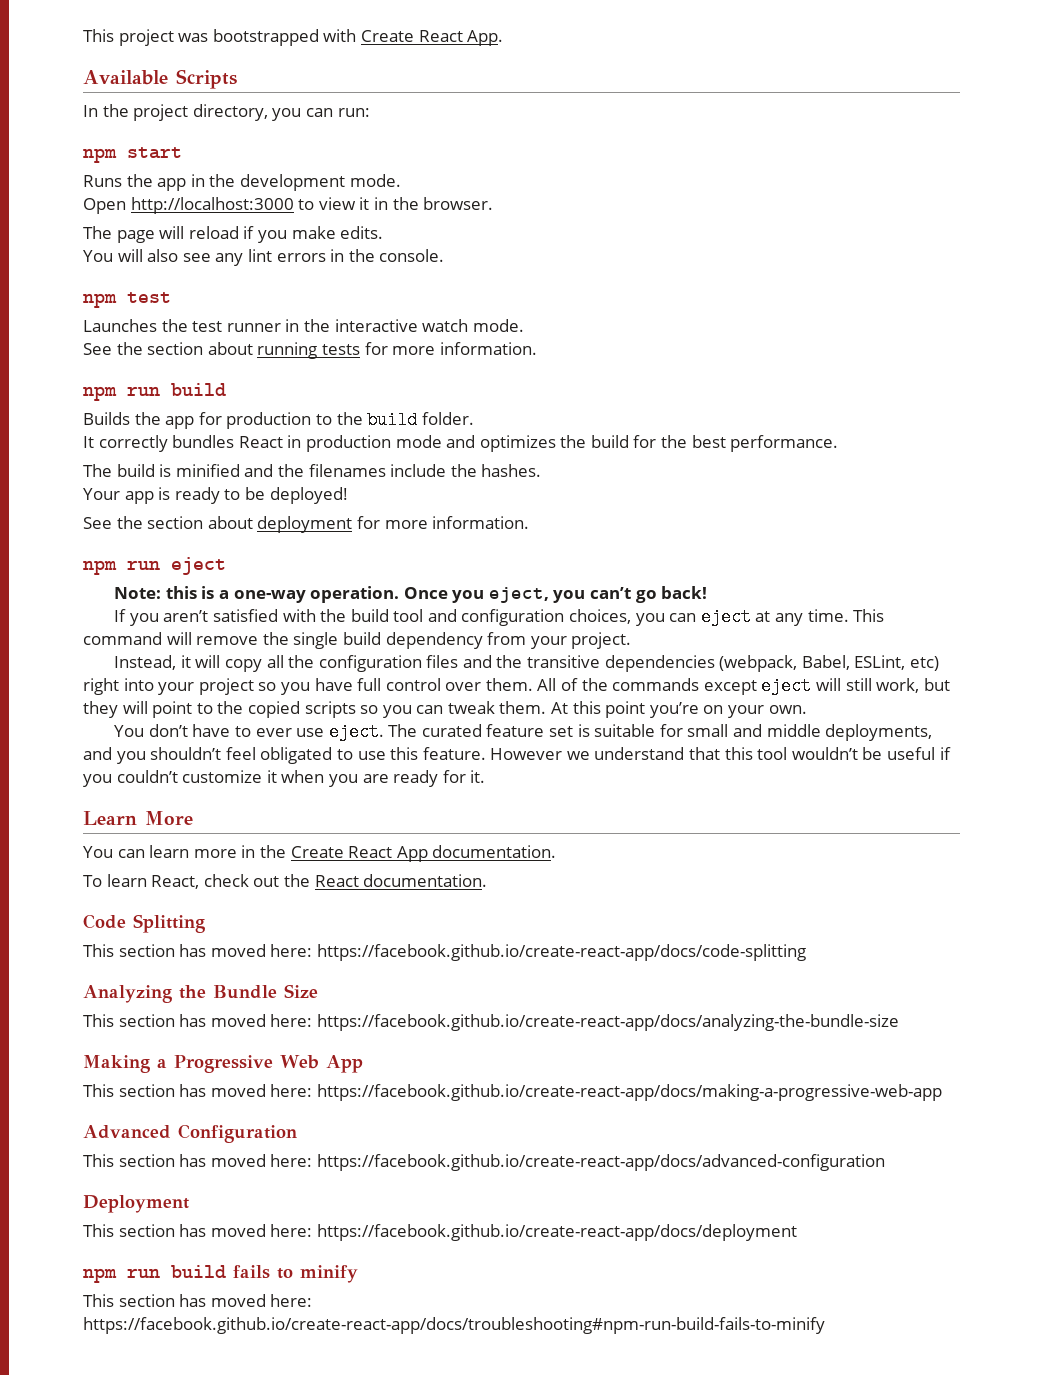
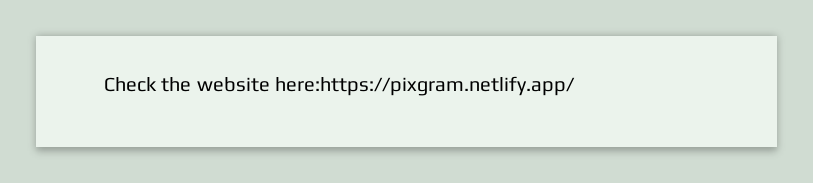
[83,29,504,46] [83,69,237,89] [83,104,370,121] [83,147,182,163] [83,174,401,191] [83,197,494,214] [83,226,384,243] [83,249,445,266] [83,292,171,308] [83,319,524,332] [83,342,537,359] [83,383,226,401] [83,411,474,429] [83,435,839,452] [83,464,542,477] [83,487,348,504] [83,516,530,533] [83,557,226,575] [114,586,708,603] [114,608,885,626] [83,632,632,649] [114,655,940,672] [83,677,950,695] [83,701,807,718] [114,723,933,741] [83,747,951,764] [83,770,486,787] [83,811,193,825] [83,845,557,862] [83,874,488,889] [83,914,205,933] [83,944,806,961] [83,984,318,1003] [83,1014,899,1031] [83,1055,363,1073] [83,1084,942,1101] [83,1124,297,1143] [83,1154,885,1171] [83,1195,189,1213] [83,1224,797,1241] [83,1265,358,1283] [83,1294,313,1307] [83,1317,825,1334] This project was bootstrapped with Create React App. // Available Scripts // In the project directory, you can run: // npm start // Runs the app in the development mode. // Open http://localhost:3000 to view it in the browser. // The page will reload if you make edits. // You will also see any lint errors in the console. // npm test // Launches the test runner in the interactive watch mode. // See the section about running tests for more information. // npm run build // Builds the app for production to the build folder. // It correctly bundles React in production mode and optimizes the build for the best performance. // The build is minified and the filenames include the hashes. // Your app is ready to be deployed! // See the section about deployment for more information. // npm run eject // Note: this is a one-way operation. Once you eject, you can’t go back! // If you aren’t satisfied with the build tool and configuration choices, you can eject at any time. This command will remove the single build dependency from your project. // Instead, it will copy all the configuration files and the transitive dependencies (webpack, Babel, ESLint, etc) right into your project so you have full control over them. All of the commands except eject will still work, but they will point to the copied scripts so you can tweak them. At this point you’re on your own. // You don’t have to ever use eject. The curated feature set is suitable for small and middle deployments, and you shouldn’t feel obligated to use this feature. However we understand that this tool wouldn’t be useful if you couldn’t customize it when you are ready for it. // Learn More // You can learn more in the Create React App documentation. // To learn React, check out the React documentation. // Code Splitting // This section has moved here: https://facebook.github.io/create-react-app/docs/code-splitting // Analyzing the Bundle Size // This section has moved here: https://facebook.github.io/create-react-app/docs/analyzing-the-bundle-size // Making a Progressive Web App // This section has moved here: https://facebook.github.io/create-react-app/docs/making-a-progressive-web-app // Advanced Configuration // This section has moved here: https://facebook.github.io/create-react-app/docs/advanced-configuration // Deployment // This section has moved here: https://facebook.github.io/create-react-app/docs/deployment // npm run build fails to minify // This section has moved here: https://facebook.github.io/create-react-app/docs/troubleshooting#npm-run-build-fails-to-minify -> [104,76,576,96] Check the website here:https://pixgram.netlify.app/

